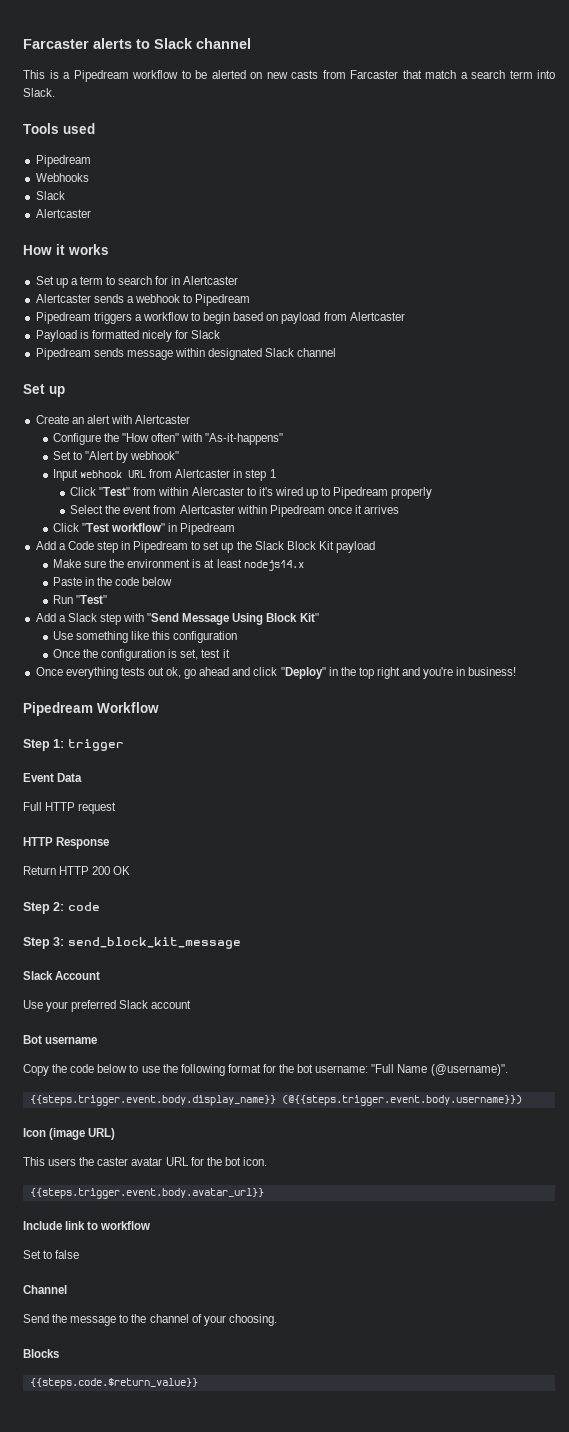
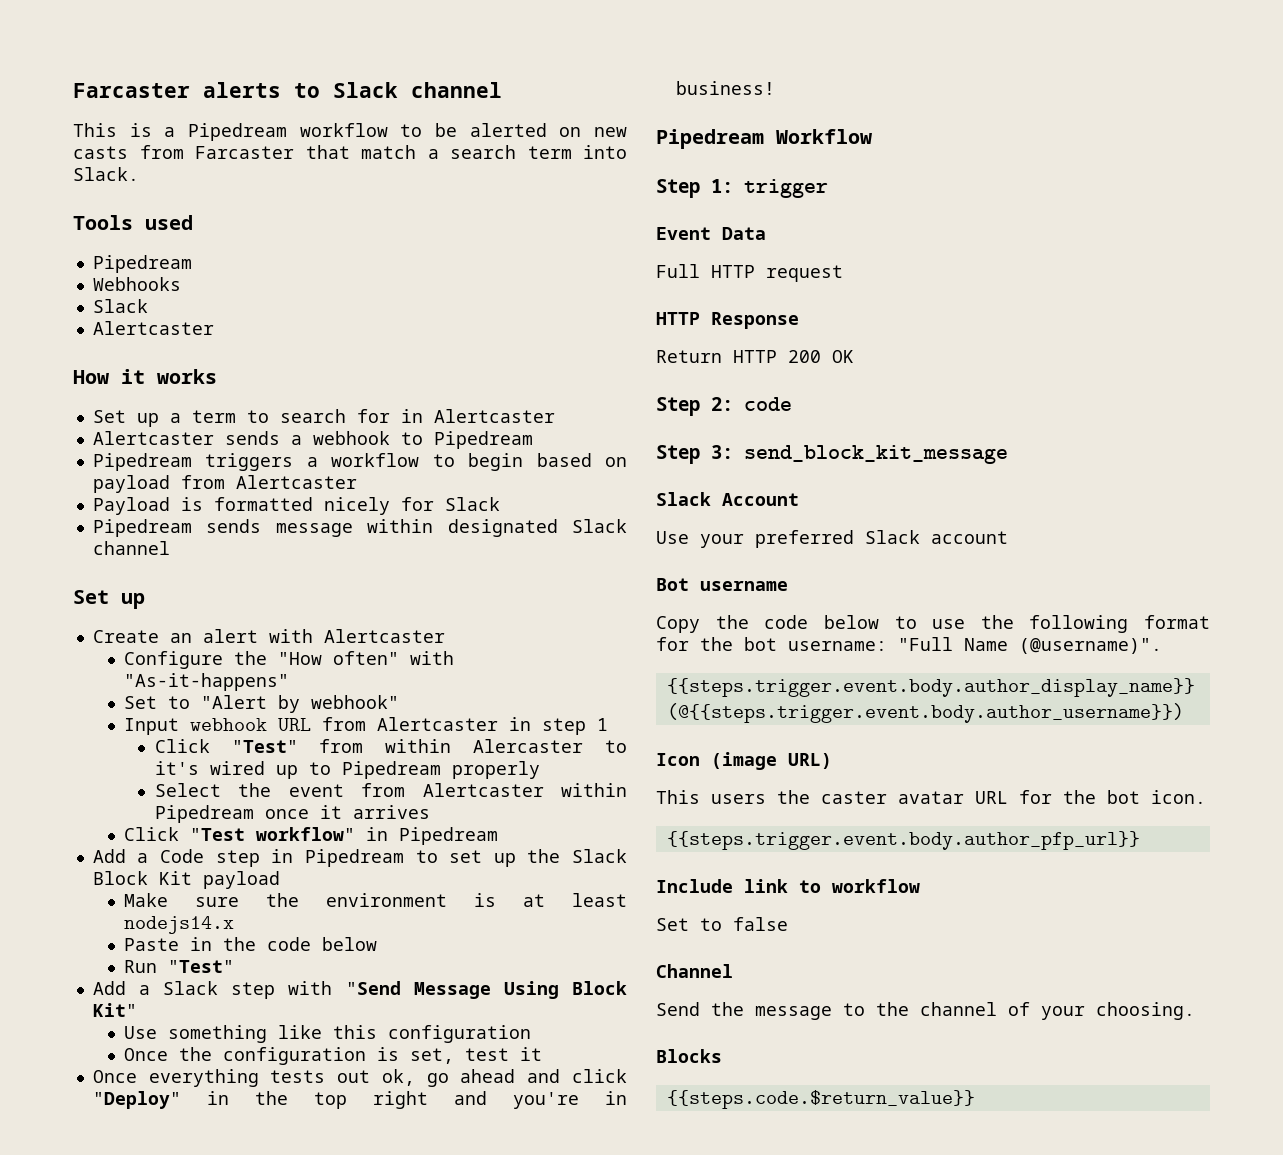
[29,1095,522,1106] {{steps.trigger.event.body.display_name}} (@{{steps.trigger.event.body.username}}) -> [666,678,1195,697] [666,703,1184,723] {{steps.trigger.event.body.author_display_name}} (@{{steps.trigger.event.body.author_username}})
[29,1188,264,1199] {{steps.trigger.event.body.avatar_url}} -> [666,831,1140,850] {{steps.trigger.event.body.author_pfp_url}}

